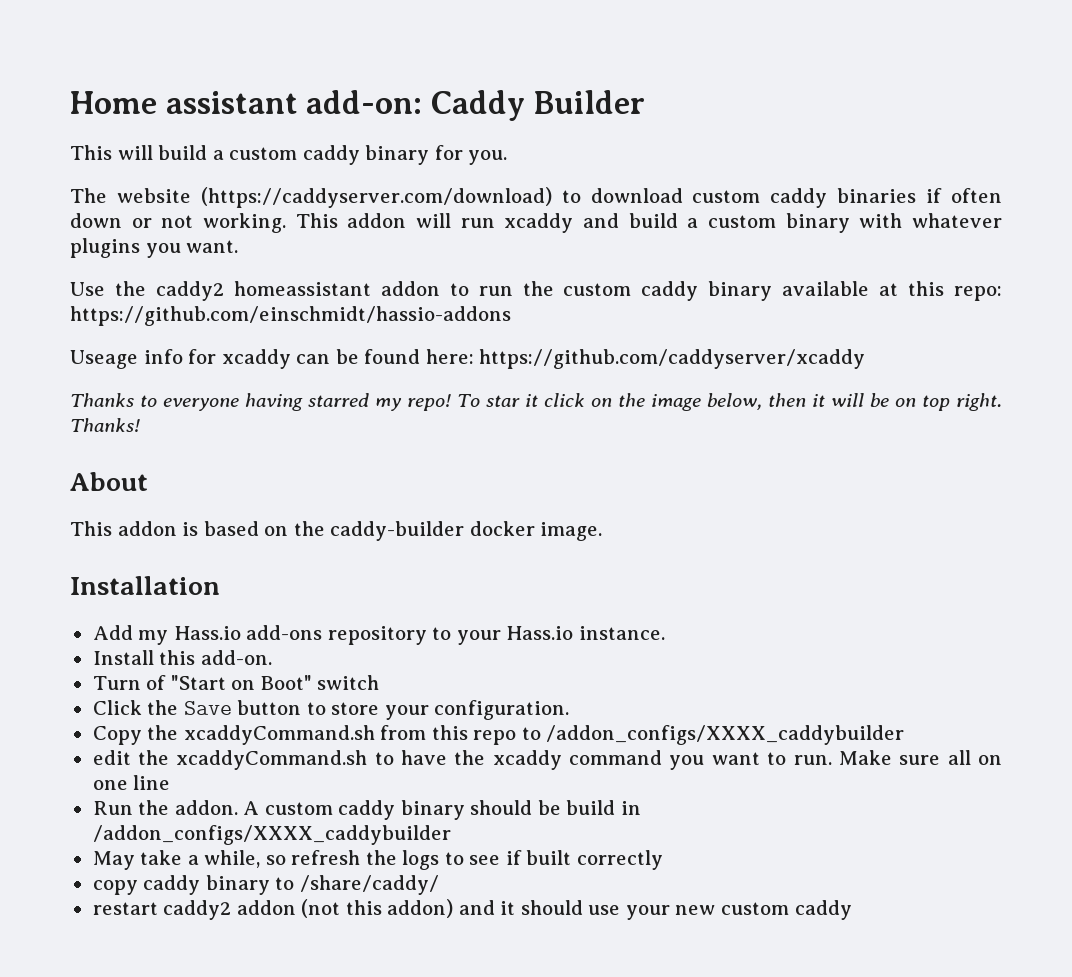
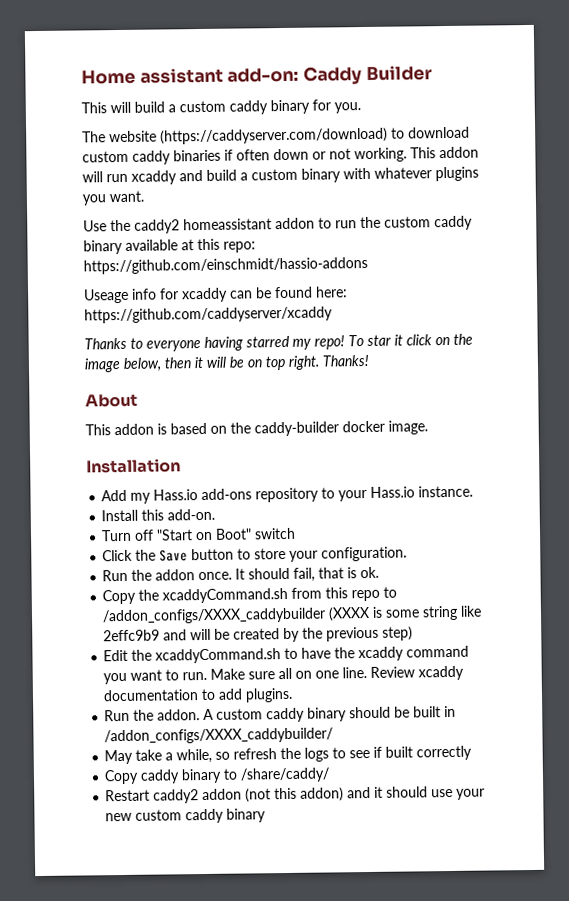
[146,675,167,690] of -> [134,529,155,541] off
(570, 710) none -> [102,566,380,582] // Run the addon once. It should fail, that is ok.
[92,750,131,765] // edit -> [328,605,483,622] [103,626,414,643] [103,649,129,662] (XXXX is some string like 2effc9b9 and will be created by the previous step) // Edit
[133,775,171,790] line -> [342,665,465,681] [103,687,294,703] line. Review xcaddy documentation to add plugins.
[566,800,641,815] [92,825,451,845] build in /addon_configs/XXXX_caddybuilder -> [413,705,457,718] [104,727,334,745] built in /addon_configs/XXXX_caddybuilder/
[92,880,138,895] copy -> [104,769,140,785] Copy
[92,902,158,915] restart -> [105,789,151,802] Restart
(852, 910) none -> [226,808,267,823] binary

